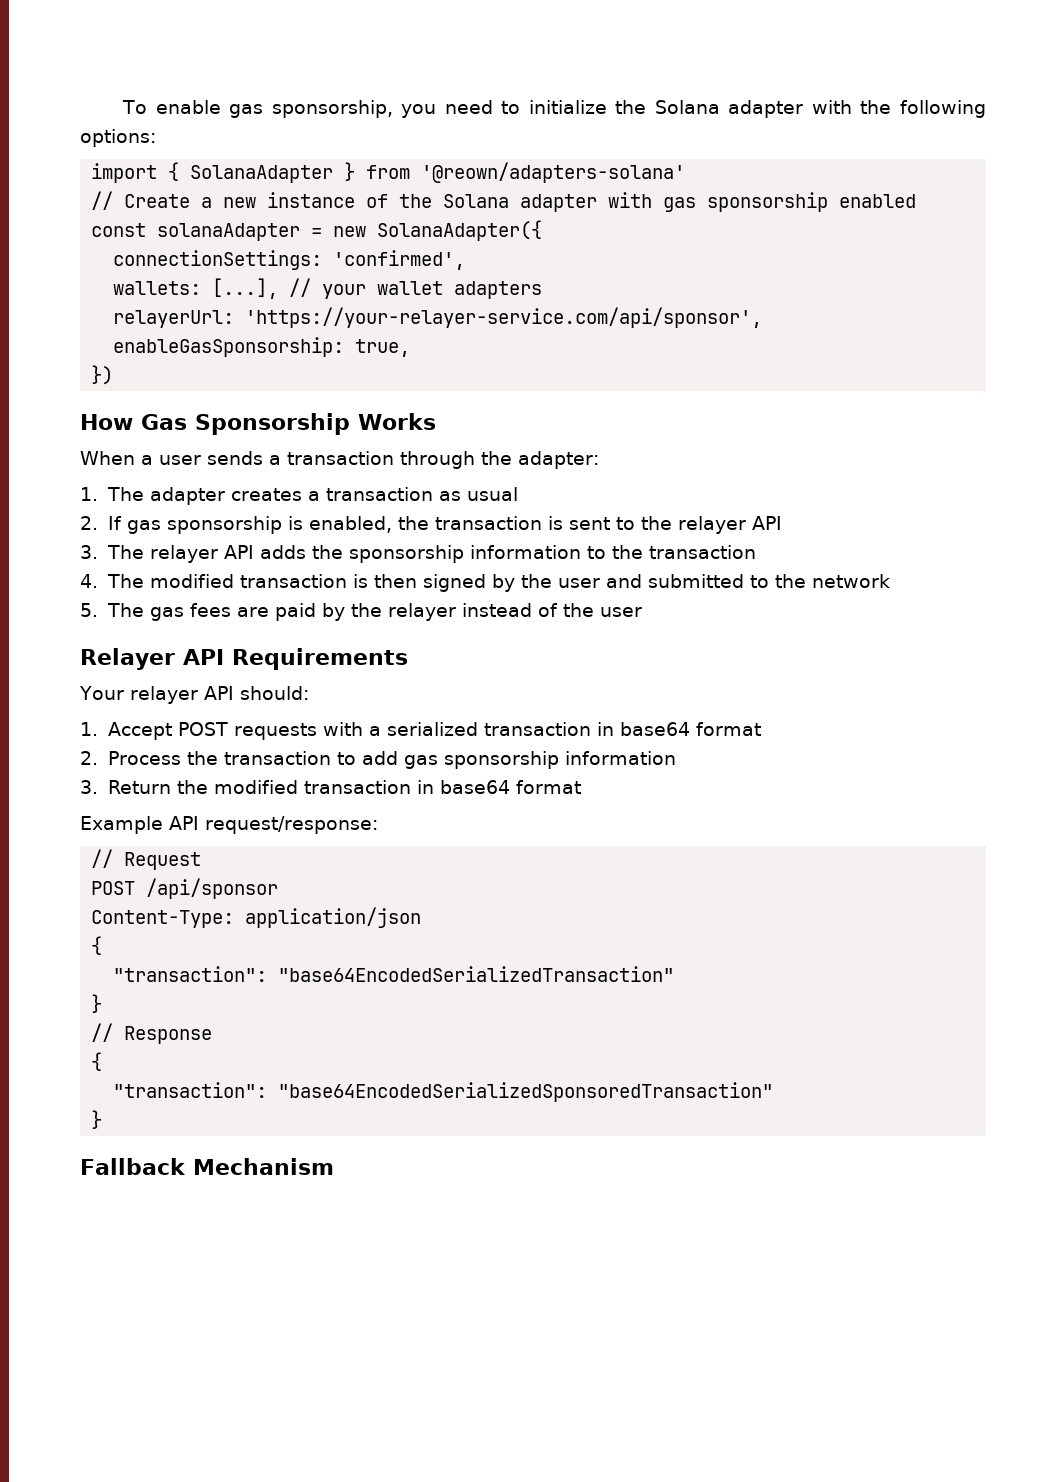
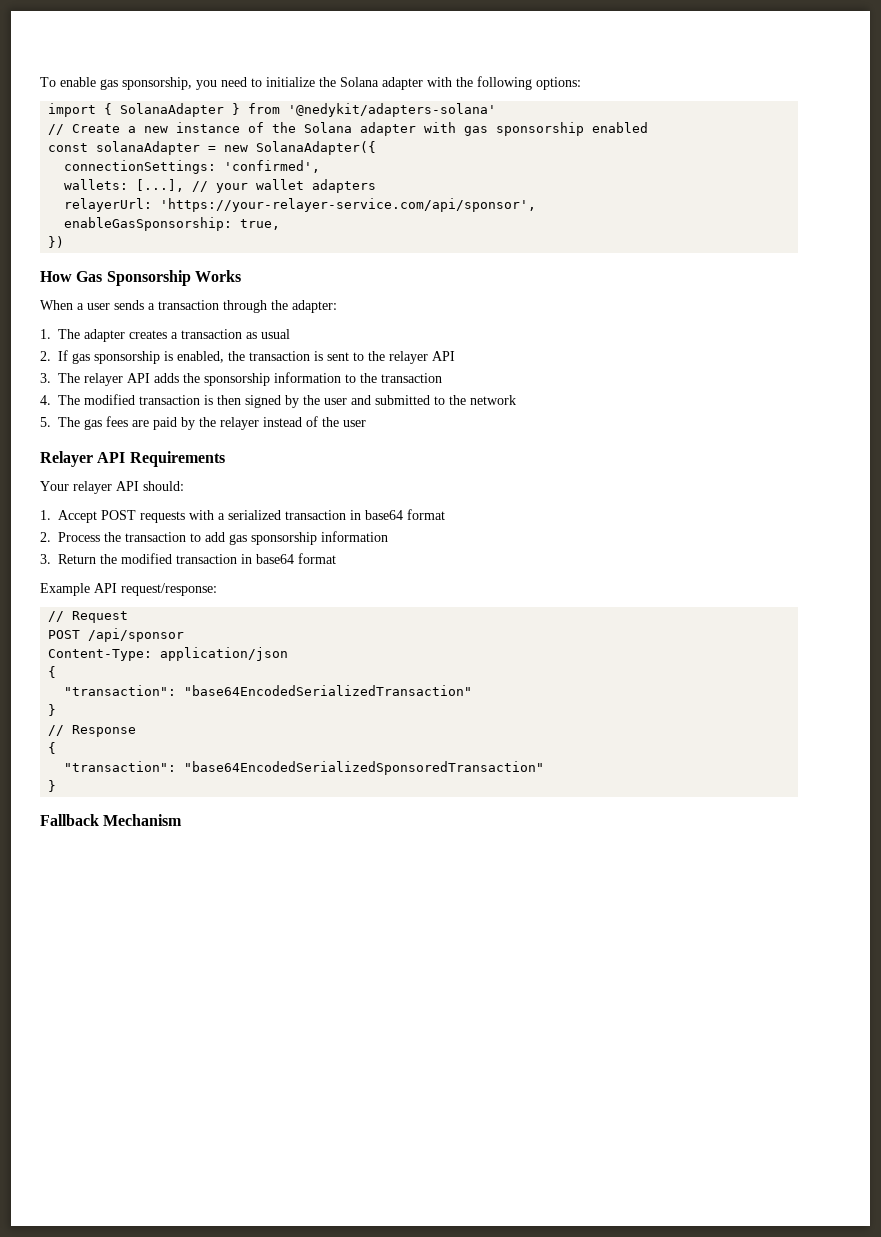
[421,162,686,183] '@reown/adapters-solana' -> [288,103,497,117] '@nedykit/adapters-solana'

